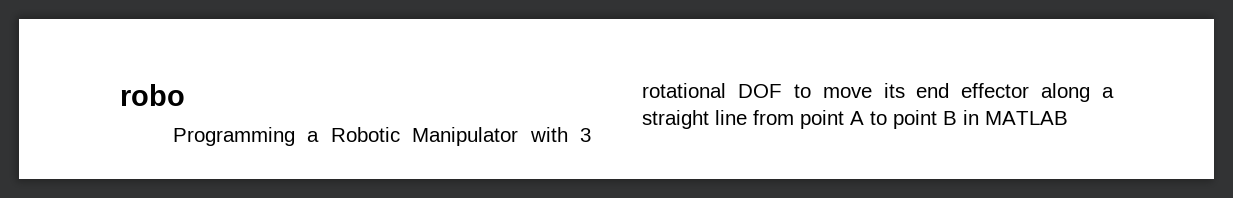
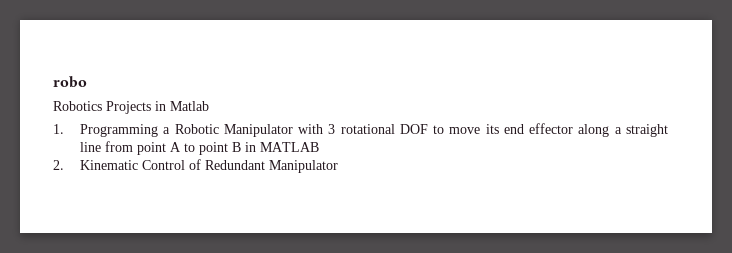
(185, 95) none -> [53,101,209,114] [53,124,64,134] Robotics Projects in Matlab // 1.
(1068, 118) none -> [53,159,339,173] // 2. Kinematic Control of Redundant Manipulator

